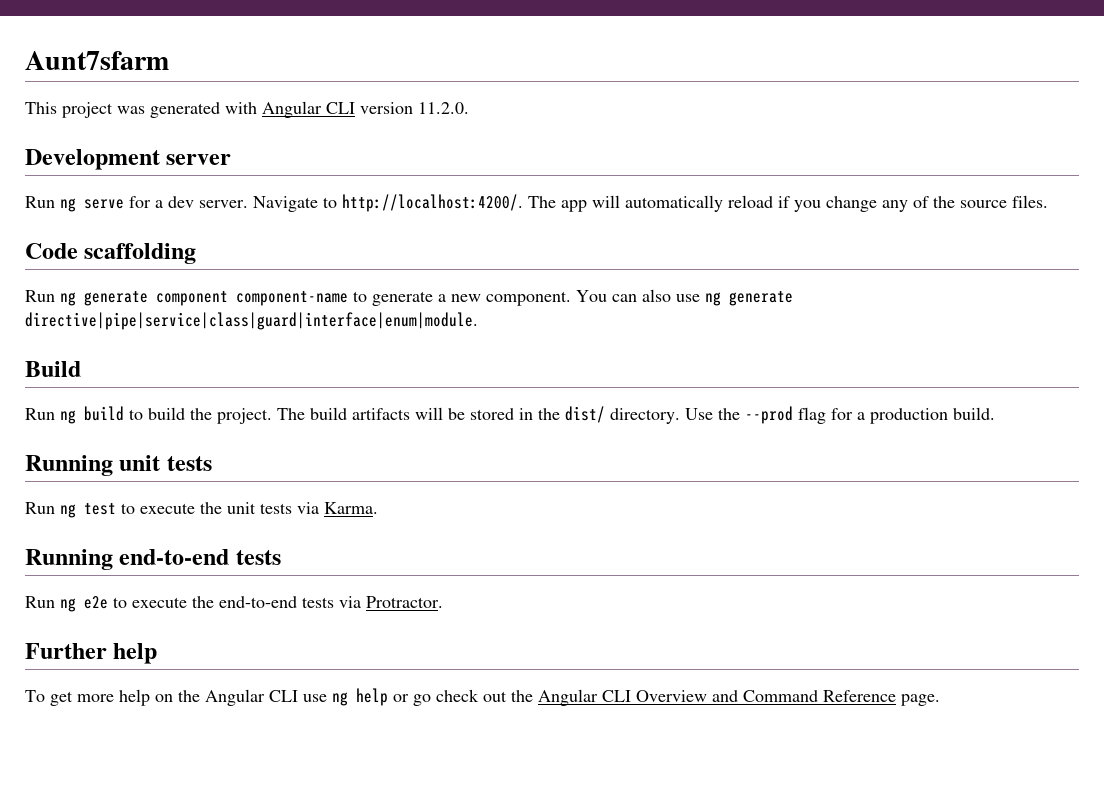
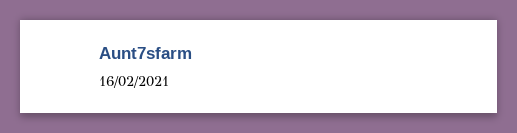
[25,101,469,118] [25,149,232,170] [25,194,1048,212] [25,243,197,264] [25,289,793,306] [25,312,478,330] [25,361,81,377] [25,406,995,424] [25,455,212,476] [25,502,378,518] [25,549,281,570] [25,596,443,612] [25,643,158,664] [25,688,940,706] This project was generated with Angular CLI version 11.2.0. // Development server // Run ng serve for a dev server. Navigate to http://localhost:4200/. The app will automatically reload if you change any of the source files. // Code scaffolding // Run ng generate component component-name to generate a new component. You can also use ng generate directive|pipe|service|class|guard|interface|enum|module. // Build // Run ng build to build the project. The build artifacts will be stored in the dist/ directory. Use the --prod flag for a production build. // Running unit tests // Run ng test to execute the unit tests via Karma. // Running end-to-end tests // Run ng e2e to execute the end-to-end tests via Protractor. // Further help // To get more help on the Angular CLI use ng help or go check out the Angular CLI Overview and Command Reference page. -> [99,76,169,88] 16/02/2021

